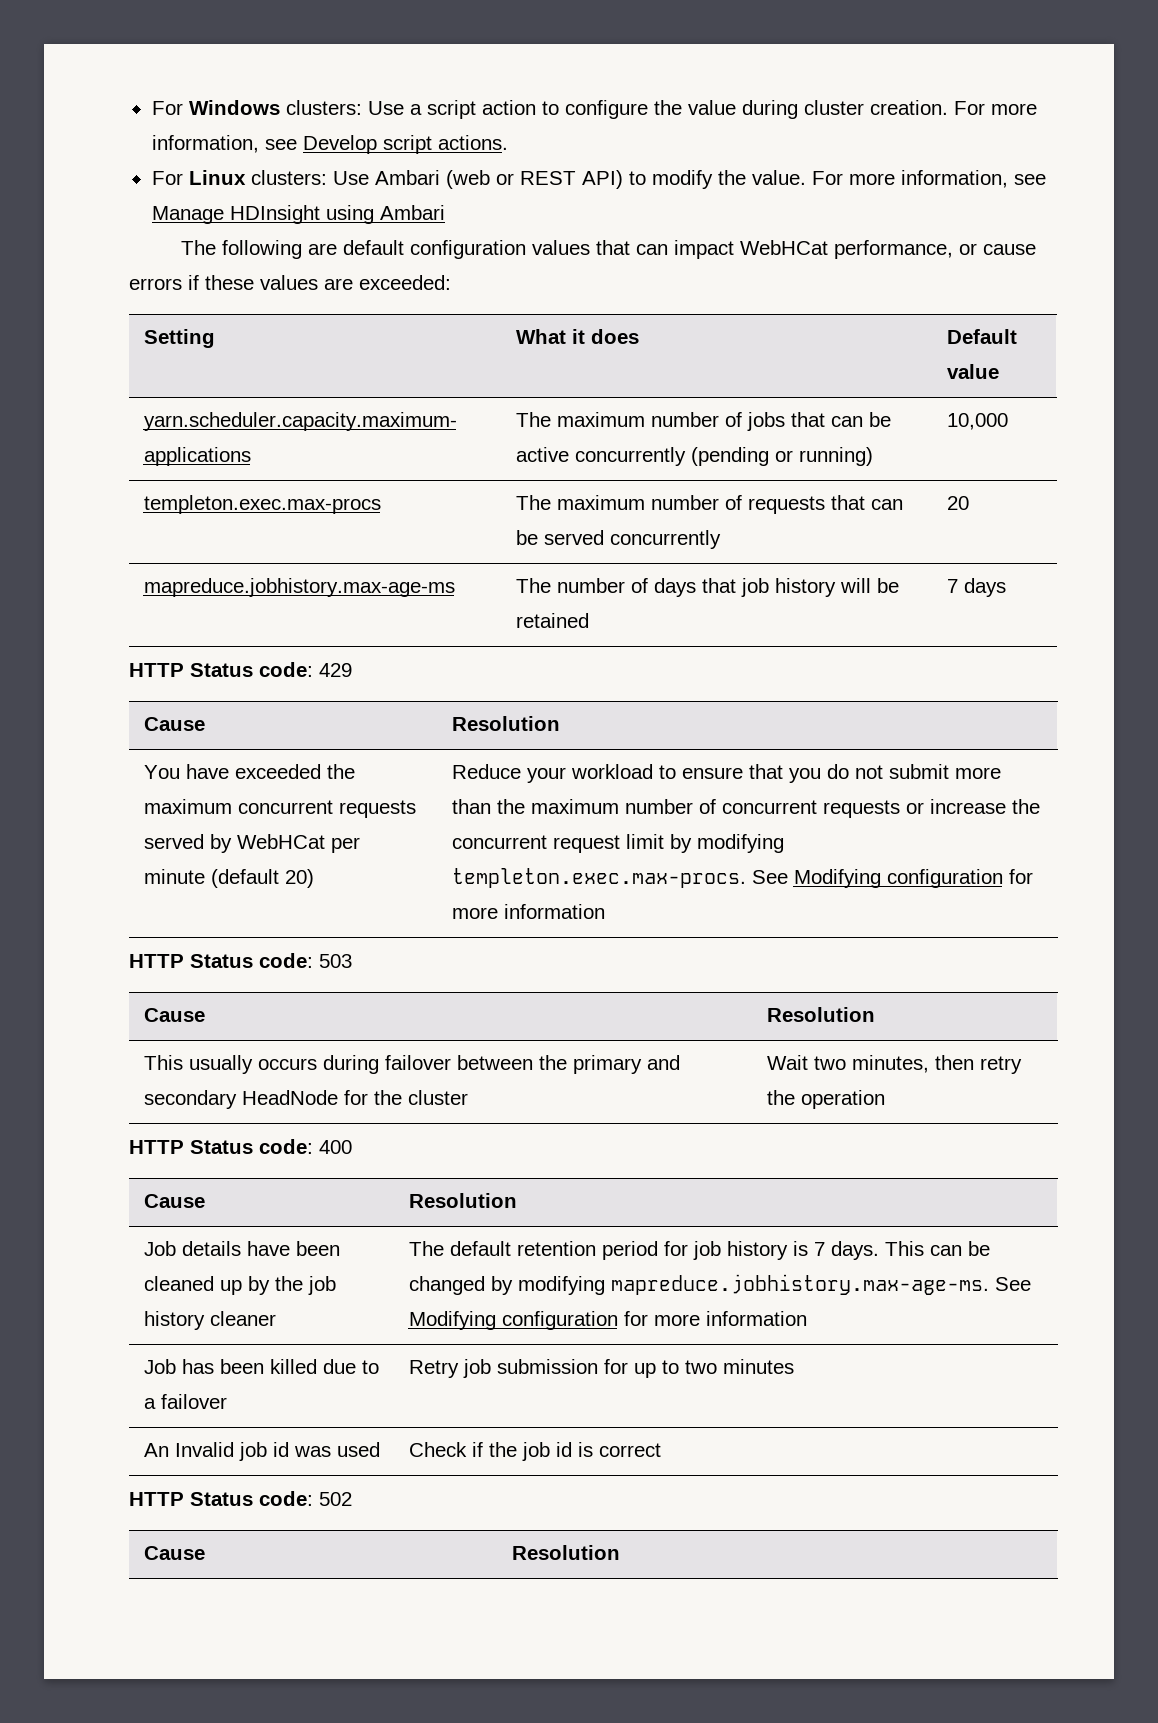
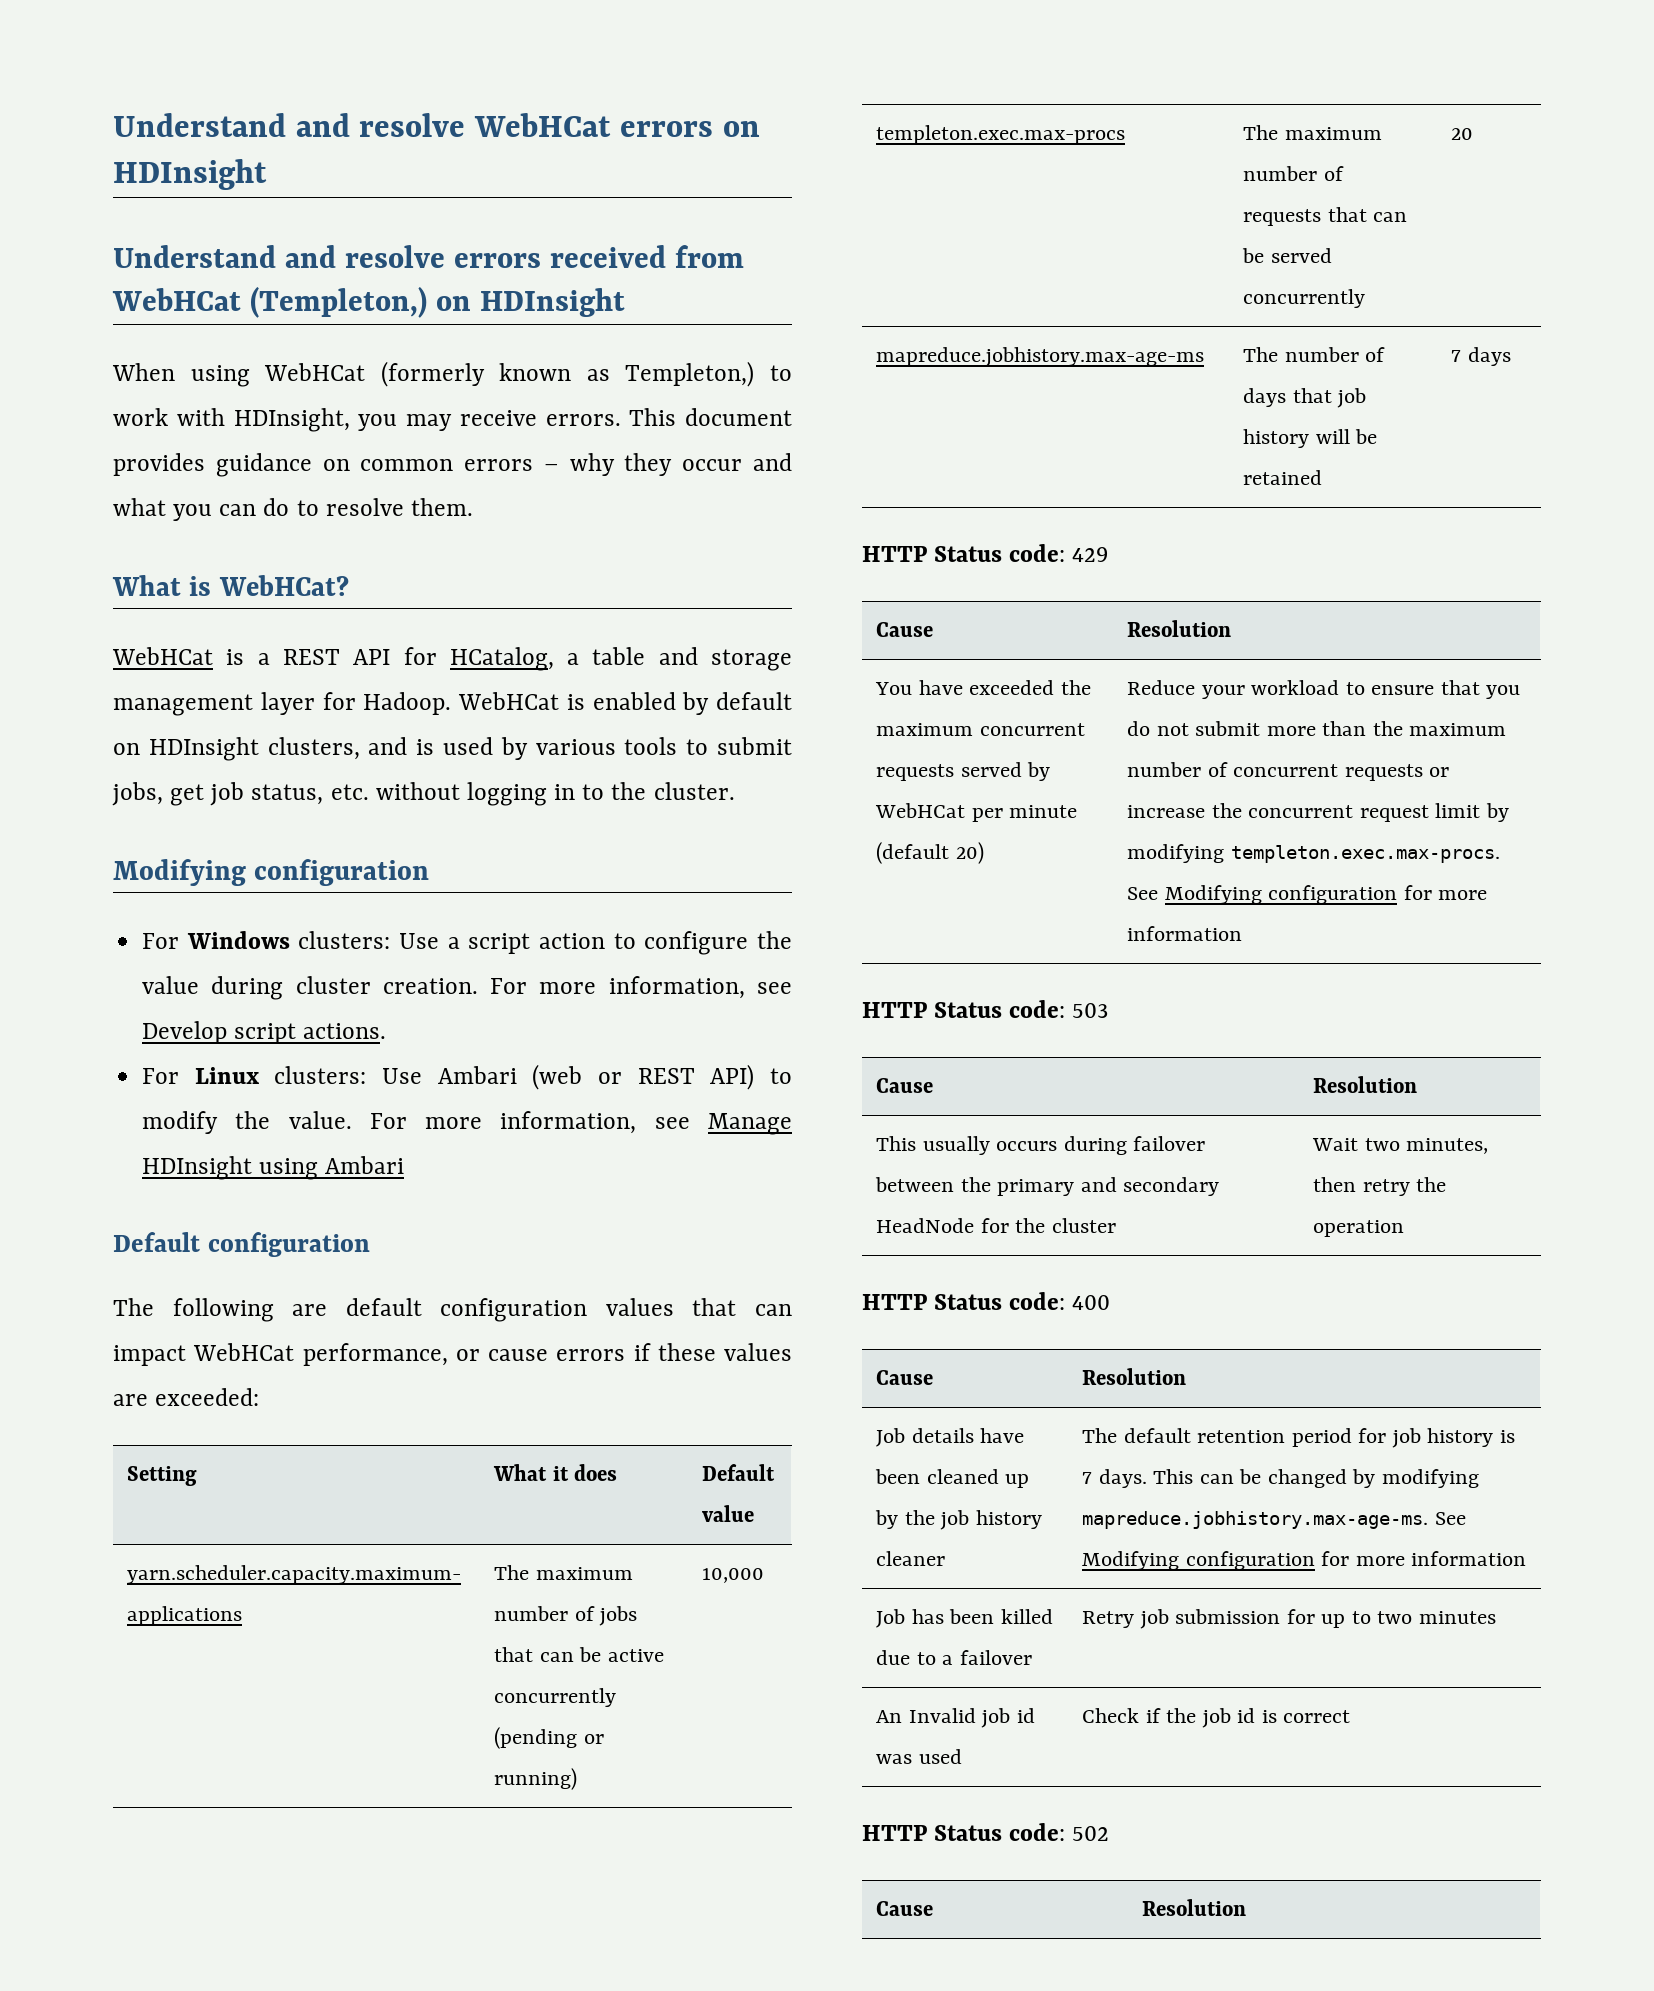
(151, 108) none -> [113,113,760,137] [113,159,267,190] [113,245,745,268] [112,286,626,318] [112,361,792,387] [113,408,792,432] [113,453,792,477] [113,498,473,521] [112,575,349,596] [112,647,792,671] [113,692,792,716] [113,737,792,761] [112,782,735,806] [113,859,430,886] Understand and resolve WebHCat errors on HDInsight // Understand and resolve errors received from WebHCat (Templeton,) on HDInsight // When using WebHCat (formerly known as Templeton,) to work with HDInsight, you may receive errors. This document provides guidance on common errors – why they occur and what you can do to resolve them. // What is WebHCat? // WebHCat is a REST API for HCatalog, a table and storage management layer for Hadoop. WebHCat is enabled by default on HDInsight clusters, and is used by various tools to submit jobs, get job status, etc. without logging in to the cluster. // Modifying configuration //
(445, 212) none -> [113,1232,370,1257] // Default configuration

